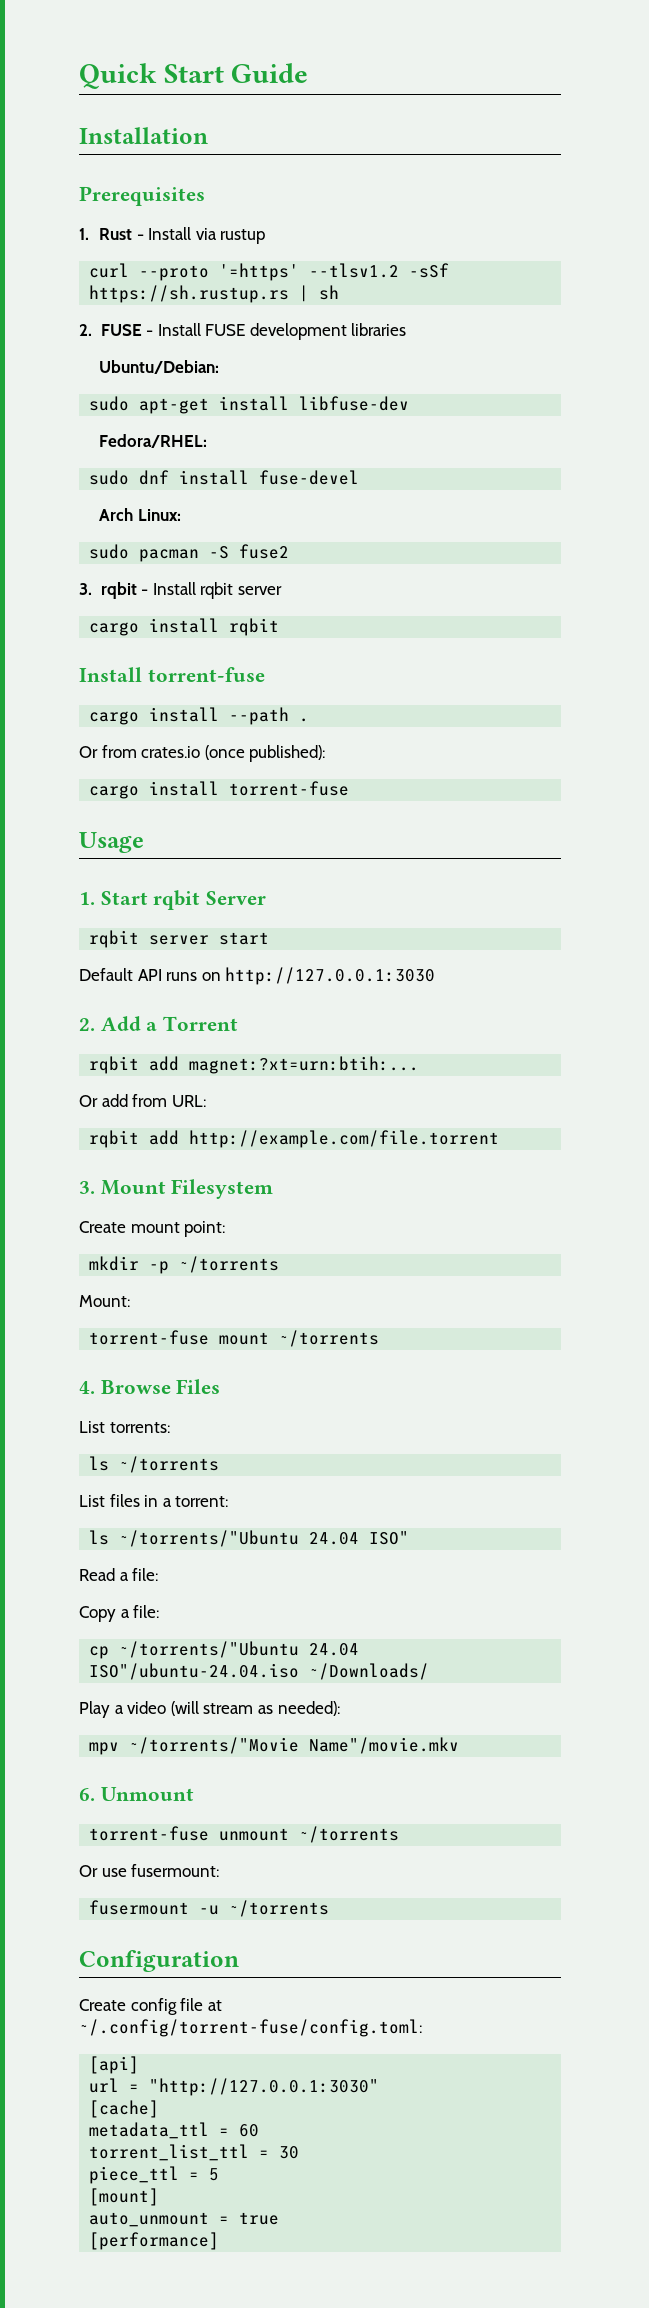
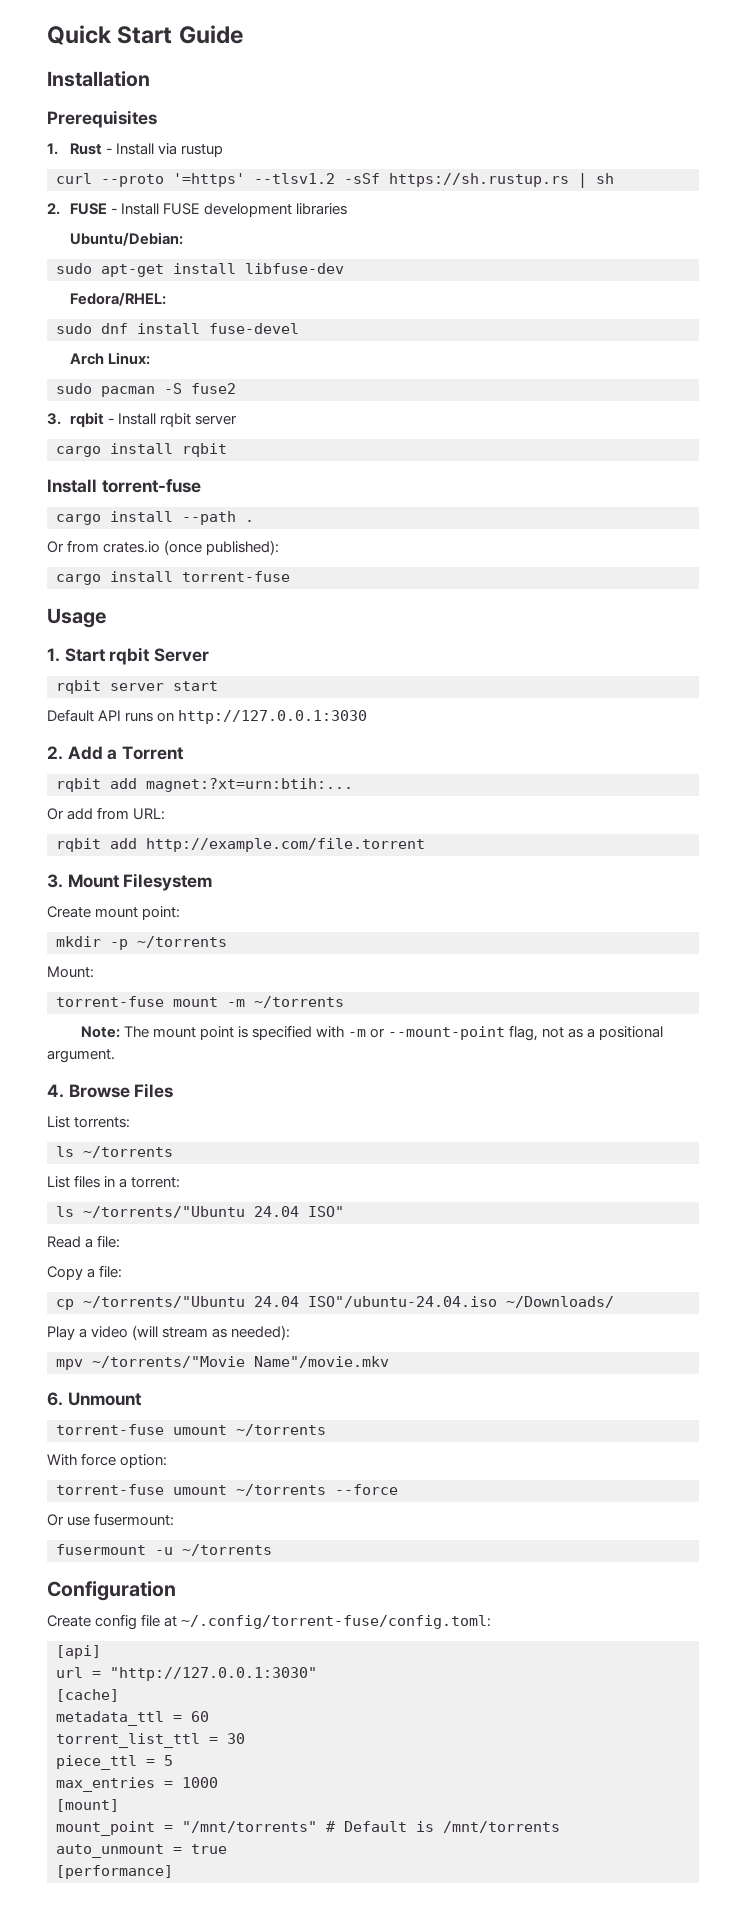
[279,1330,380,1347] ~/torrents -> [227,996,344,1008] [80,1025,664,1041] [47,1049,115,1063] -m ~/torrents // Note: The mount point is specified with -m or --mount-point flag, not as a positional argument.
[219,1826,400,1843] unmount ~/torrents -> [173,1424,326,1436] [47,1453,168,1468] [56,1484,398,1496] umount ~/torrents // With force option: // torrent-fuse umount ~/torrents --force
[89,2188,160,2206] [mount] -> [56,1777,218,1792] [56,1799,119,1812] [56,1821,560,1836] max_entries = 1000 // [mount] // mount_point = "/mnt/torrents" # Default is /mnt/torrents

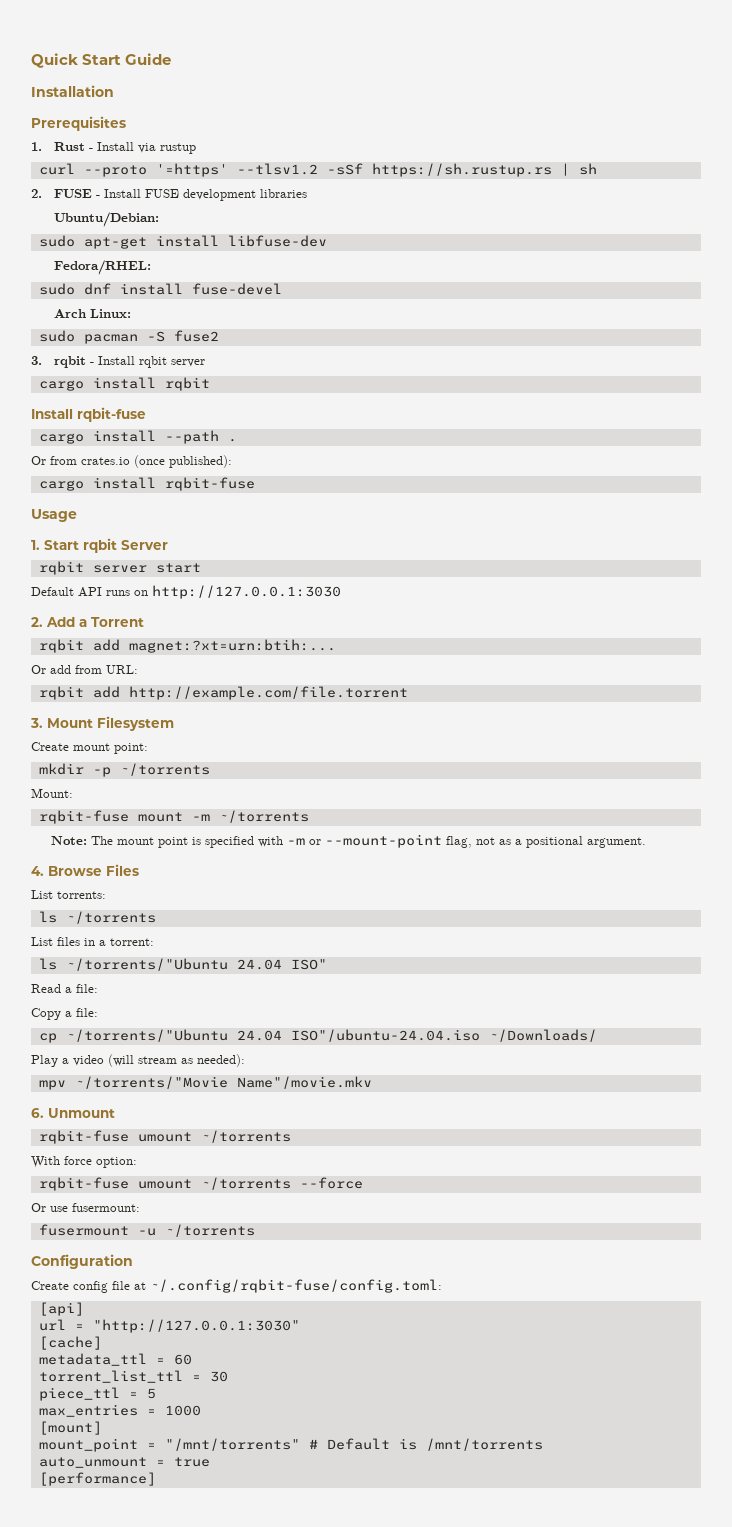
[101,479,201,493] torrent-fuse -> [77,407,146,422] rqbit-fuse
[182,571,290,582] torrent-fuse -> [164,477,255,491] rqbit-fuse
[56,996,164,1007] torrent-fuse -> [38,810,129,824] rqbit-fuse
[56,1424,164,1435] torrent-fuse -> [38,1130,129,1144] rqbit-fuse
[56,1484,164,1495] torrent-fuse -> [38,1177,129,1191] rqbit-fuse
[181,1615,492,1629] ~/.config/torrent-fuse/config.toml: -> [150,1279,442,1293] ~/.config/rqbit-fuse/config.toml:

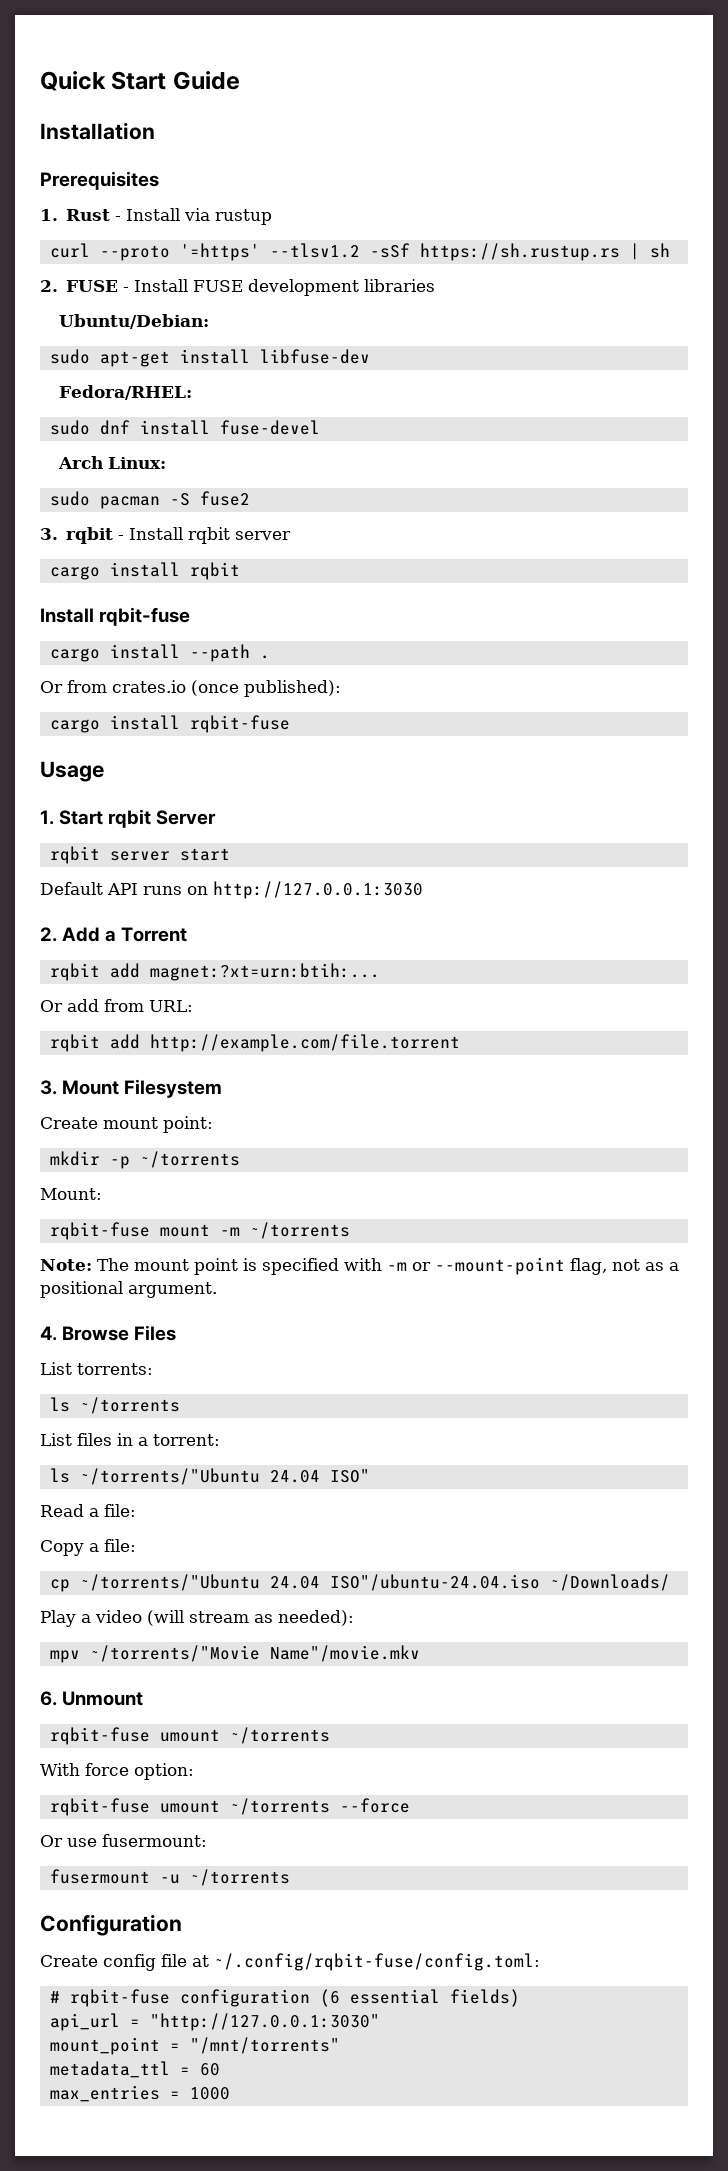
[38,1302,84,1316] [38,1319,66,1331] [api] // url -> [49,1989,520,2007] [49,2013,120,2031] # rqbit-fuse configuration (6 essential fields) // api_url
[38,1336,102,1350] [cache] -> [49,2037,340,2055] mount_point = "/mnt/torrents"
[38,1370,228,1383] [38,1387,156,1401] [38,1404,201,1417] [38,1421,102,1435] [38,1438,543,1452] [38,1457,210,1468] [38,1472,156,1486] torrent_list_ttl = 30 // piece_ttl = 5 // max_entries = 1000 // [mount] // mount_point = "/mnt/torrents" # Default is /mnt/torrents // auto_unmount = true // [performance] -> [49,2085,230,2102] max_entries = 1000

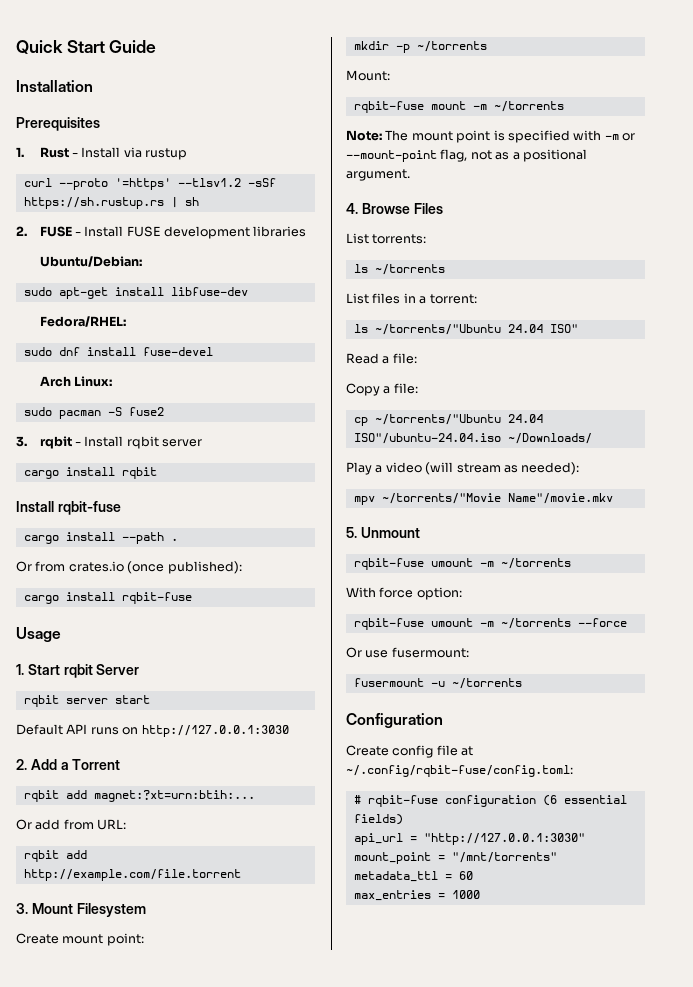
[40,1691,57,1706] 6. -> [346,527,357,538] 5.
(220, 1735) none -> [479,561,494,567] -m
(220, 1806) none -> [479,621,494,627] -m

